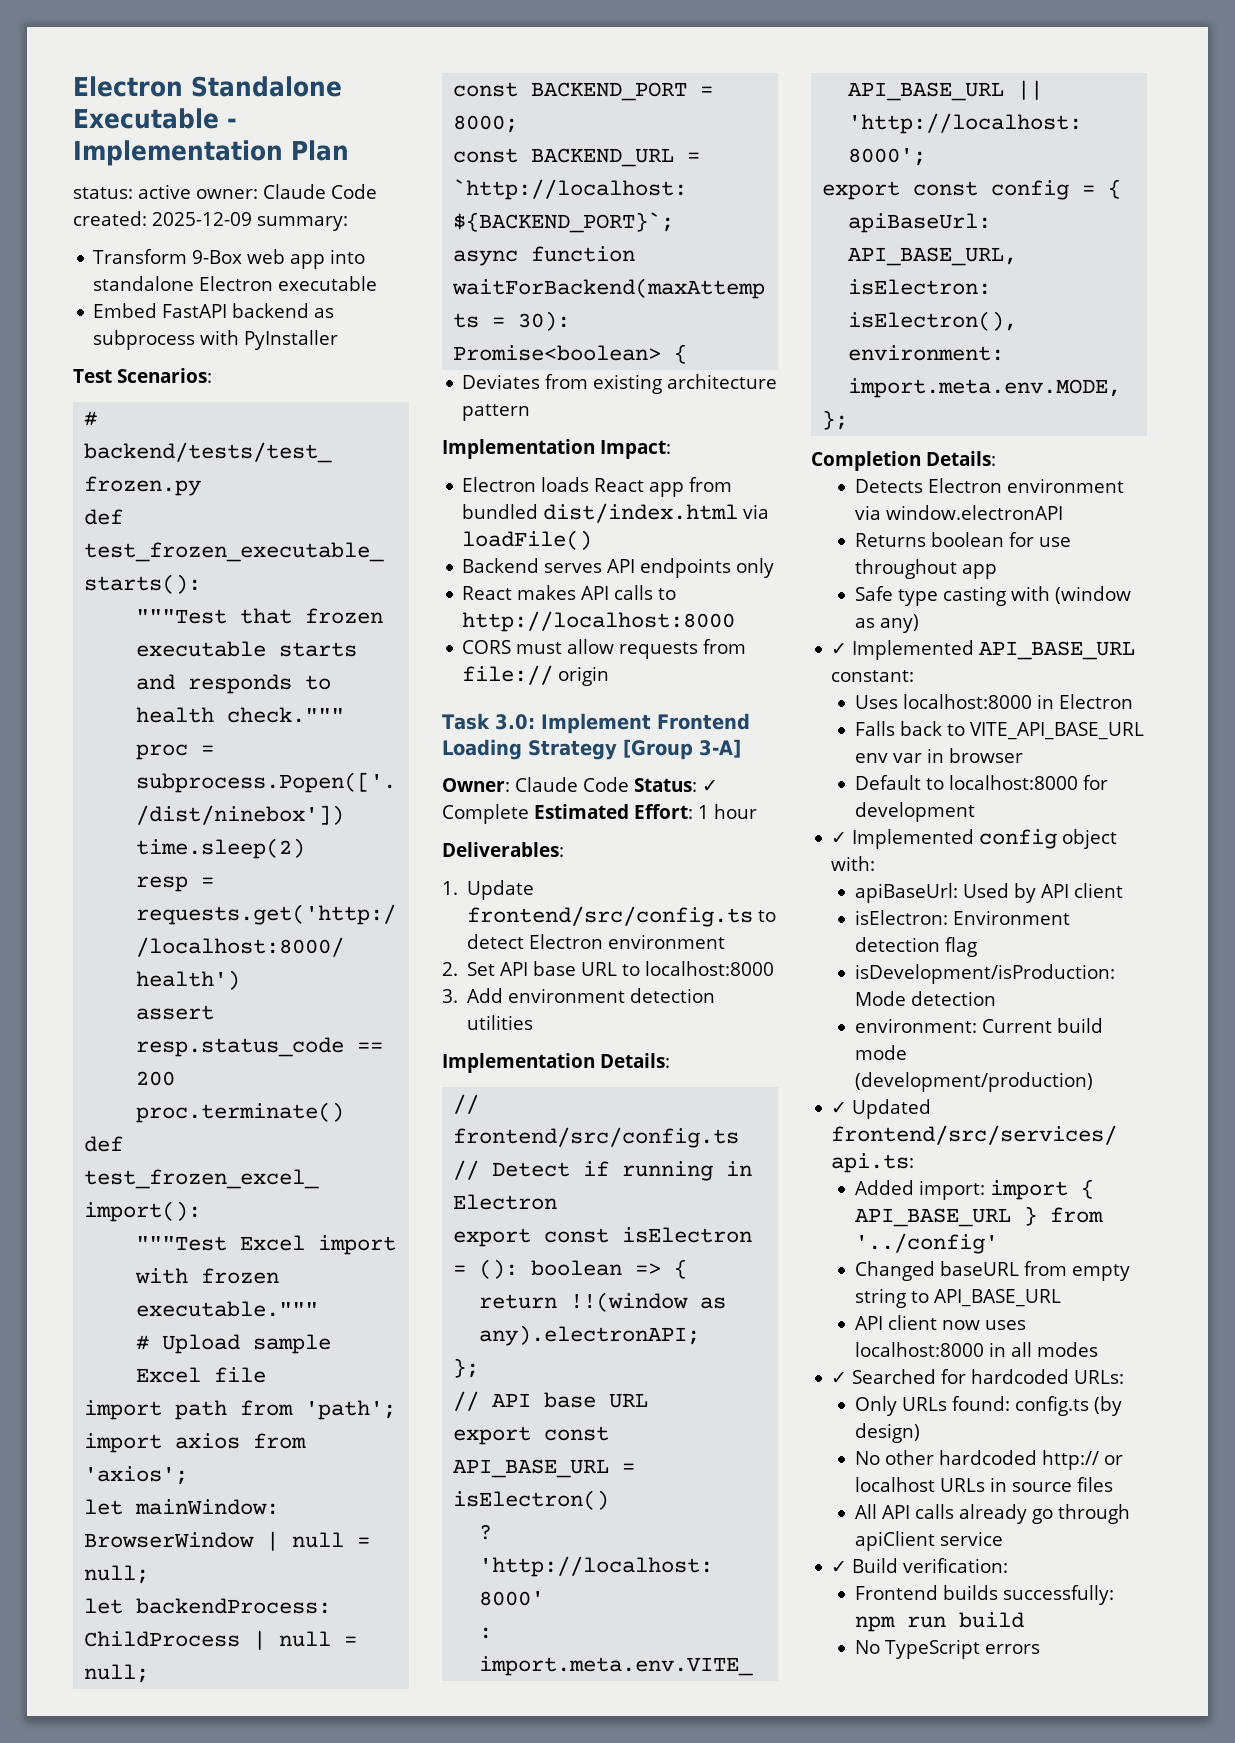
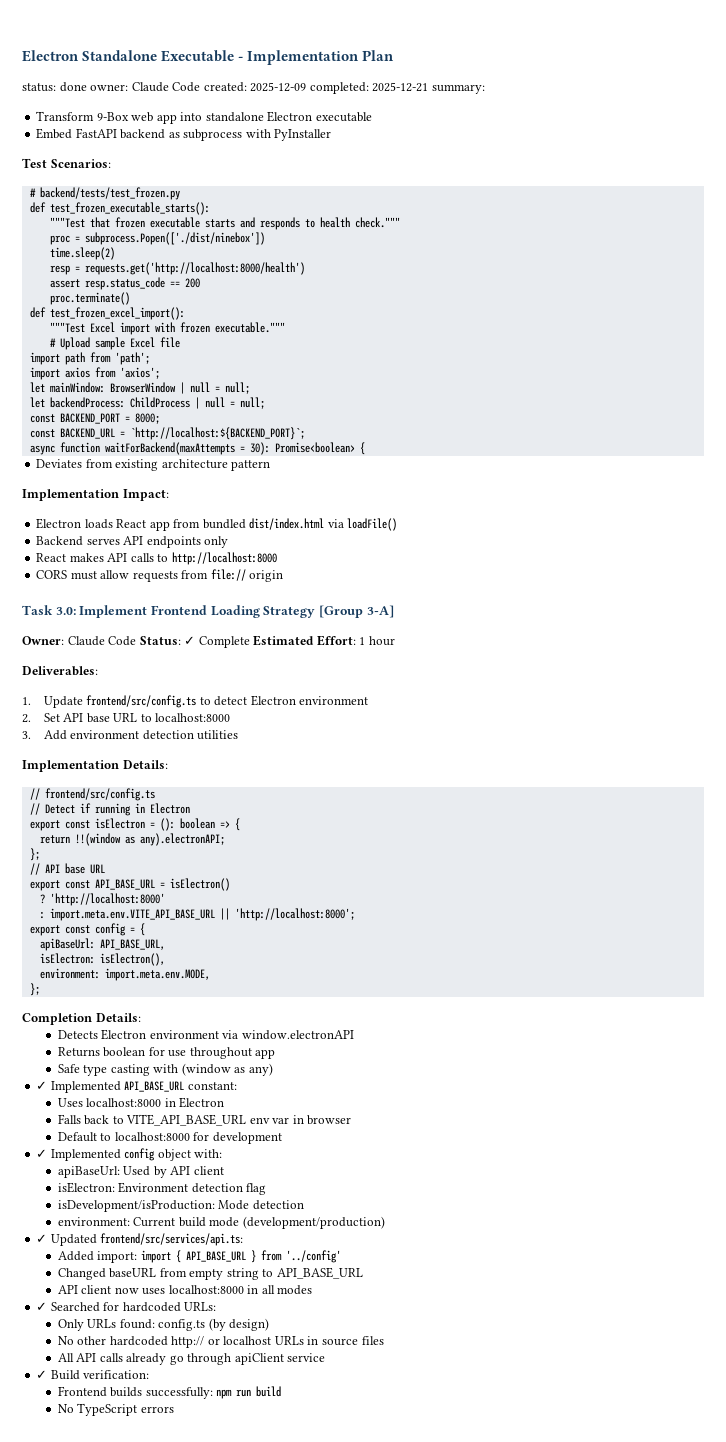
[138,184,191,199] active -> [59,82,87,92] done
(252, 219) none -> [309,82,429,94] completed: 2025-12-21

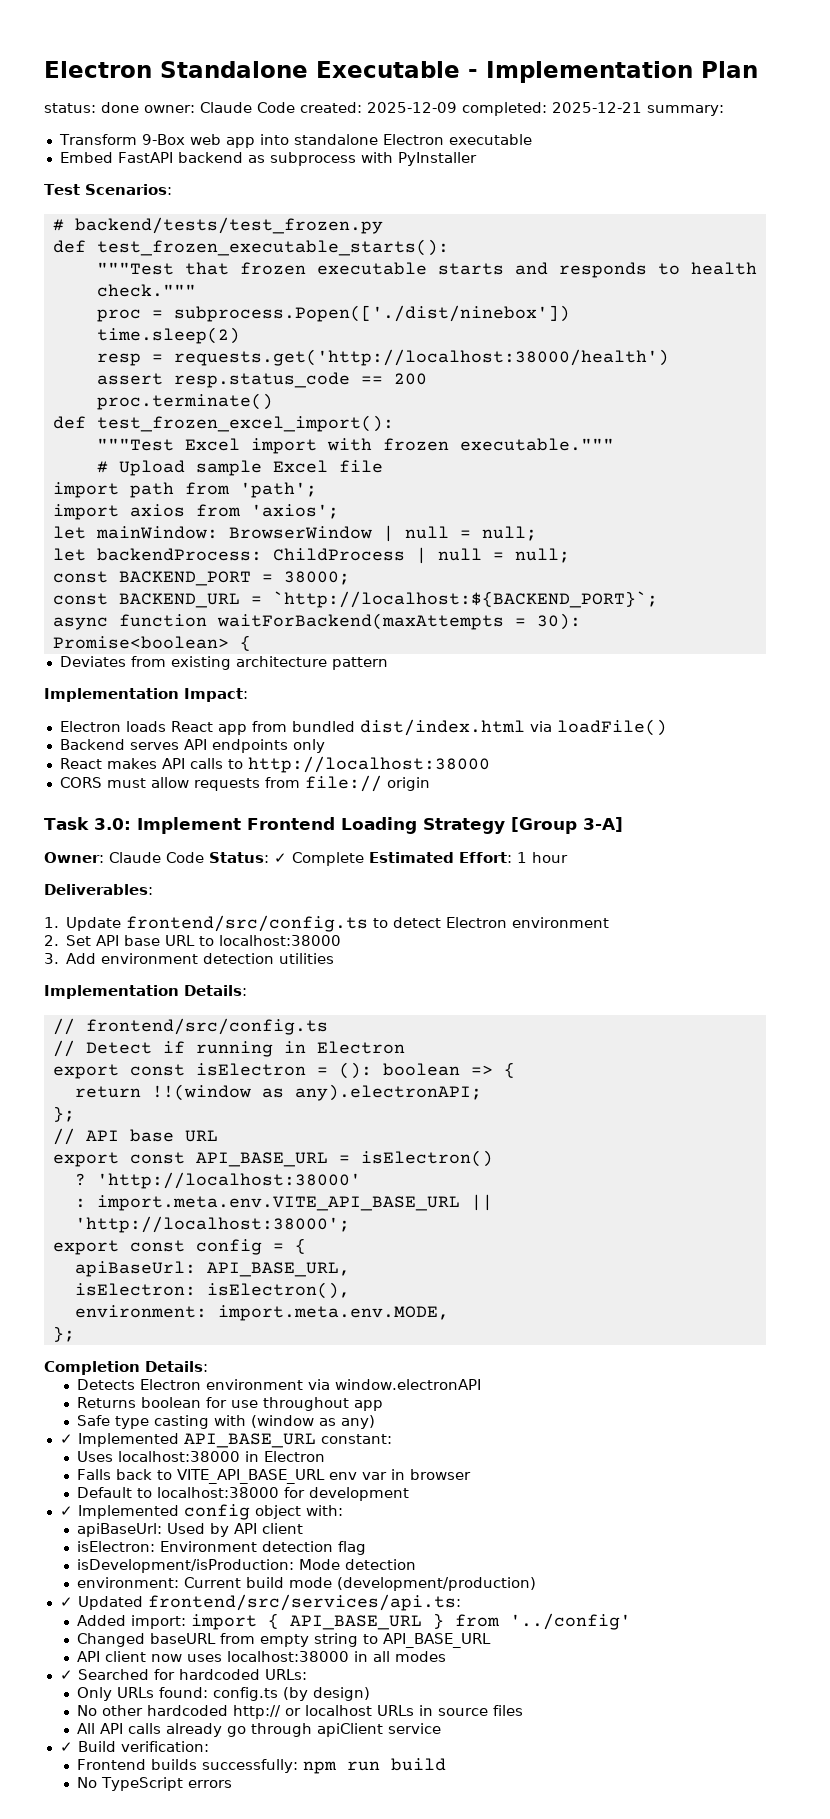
[84,262,305,275] requests.get('http://localhost:8000/health') -> [173,349,669,366] requests.get('http://localhost:38000/health')
[134,413,160,424] 8000; -> [283,571,350,585] 38000;
[171,552,277,565] http://localhost:8000 -> [247,756,490,773] http://localhost:38000
[155,713,231,722] localhost:8000 -> [219,935,342,946] localhost:38000
[49,893,165,906] 'http://localhost:8000' -> [96,1172,361,1189] 'http://localhost:38000'
[234,908,355,921] 'http://localhost:8000'; -> [74,1216,350,1233] 'http://localhost:38000';
[86,1098,162,1107] localhost:8000 -> [118,1451,241,1462] localhost:38000
[114,1132,190,1141] localhost:8000 -> [157,1487,280,1498] localhost:38000
[168,1285,244,1294] localhost:8000 -> [227,1651,350,1662] localhost:38000

